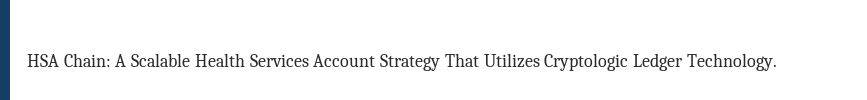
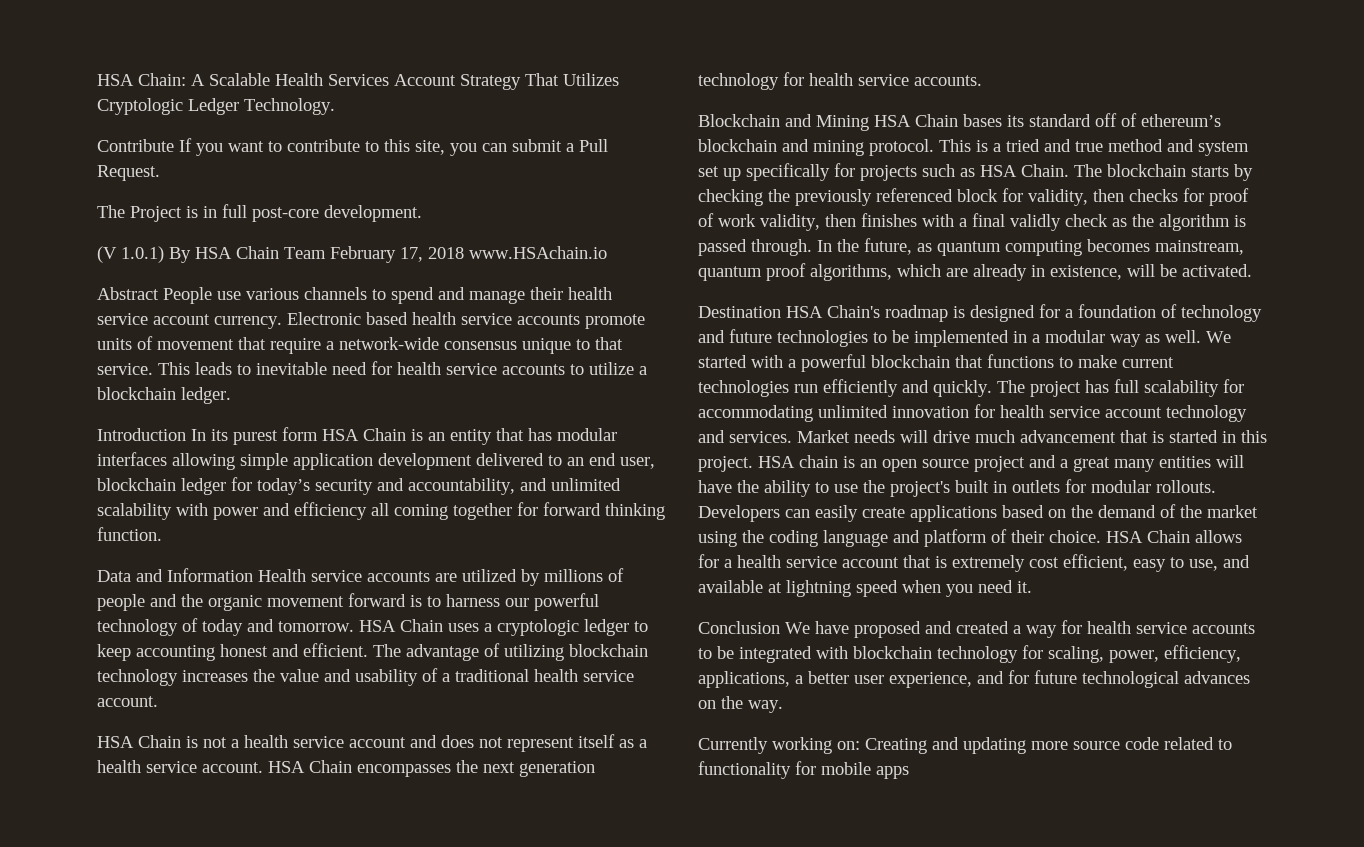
(777, 62) none -> [97,138,608,156] [97,165,160,181] [97,204,422,222] [97,246,607,263] [97,287,612,304] [97,312,645,329] [97,336,623,354] [97,361,647,375] [97,387,231,404] [97,427,617,445] [97,452,655,470] [97,477,621,495] [97,502,665,520] [97,527,162,541] [97,568,624,586] [97,593,599,611] [97,618,648,636] [97,643,648,661] [97,668,634,686] [97,696,158,707] [97,734,647,752] [97,760,595,777] [698,72,982,90] [698,113,1221,131] [698,139,1249,156] [698,163,1253,181] [698,188,1249,206] [698,213,1246,231] [698,238,1244,256] [698,263,1252,281] [698,304,1262,322] [698,329,1231,347] [698,354,1174,372] [698,379,1244,397] [698,404,1247,422] [698,430,1267,443] [698,455,1244,472] [698,479,1216,497] [698,504,1258,522] [698,529,1242,547] [698,554,1250,572] [698,580,1032,597] [698,620,1255,638] [698,645,1241,663] [698,670,1250,688] [698,696,783,713] [698,737,1232,754] [698,761,909,779] // Contribute If you want to contribute to this site, you can submit a Pull Request. // The Project is in full post-core development. // (V 1.0.1) By HSA Chain Team February 17, 2018 www.HSAchain.io // Abstract People use various channels to spend and manage their health service account currency. Electronic based health service accounts promote units of movement that require a network-wide consensus unique to that service. This leads to inevitable need for health service accounts to utilize a blockchain ledger. // Introduction In its purest form HSA Chain is an entity that has modular interfaces allowing simple application development delivered to an end user, blockchain ledger for today’s security and accountability, and unlimited scalability with power and efficiency all coming together for forward thinking function. // Data and Information Health service accounts are utilized by millions of people and the organic movement forward is to harness our powerful technology of today and tomorrow. HSA Chain uses a cryptologic ledger to keep accounting honest and efficient. The advantage of utilizing blockchain technology increases the value and usability of a traditional health service account. // HSA Chain is not a health service account and does not represent itself as a health service account. HSA Chain encompasses the next generation technology for health service accounts. // Blockchain and Mining HSA Chain bases its standard off of ethereum’s blockchain and mining protocol. This is a tried and true method and system set up specifically for projects such as HSA Chain. The blockchain starts by checking the previously referenced block for validity, then checks for proof of work validity, then finishes with a final validly check as the algorithm is passed through. In the future, as quantum computing becomes mainstream, quantum proof algorithms, which are already in existence, will be activated. // Destination HSA Chain's roadmap is designed for a foundation of technology and future technologies to be implemented in a modular way as well. We started with a powerful blockchain that functions to make current technologies run efficiently and quickly. The project has full scalability for accommodating unlimited innovation for health service account technology and services. Market needs will drive much advancement that is started in this project. HSA chain is an open source project and a great many entities will have the ability to use the project's built in outlets for modular rollouts. Developers can easily create applications based on the demand of the market using the coding language and platform of their choice. HSA Chain allows for a health service account that is extremely cost efficient, easy to use, and available at lightning speed when you need it. // Conclusion We have proposed and created a way for health service accounts to be integrated with blockchain technology for scaling, power, efficiency, applications, a better user experience, and for future technological advances on the way. // Currently working on: Creating and updating more source code related to functionality for mobile apps

